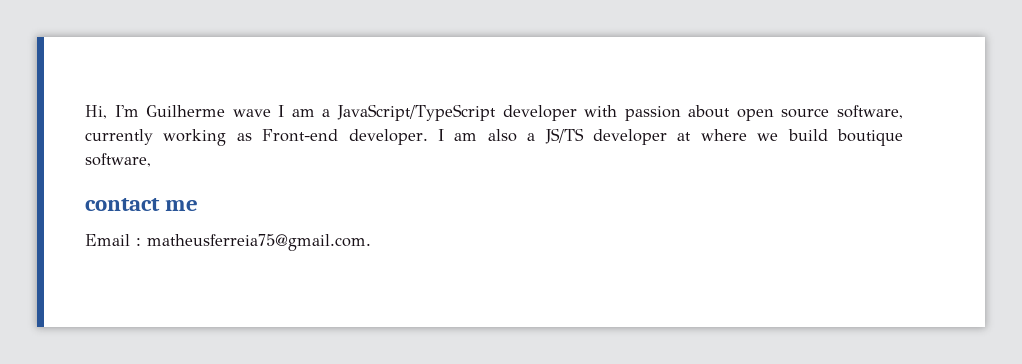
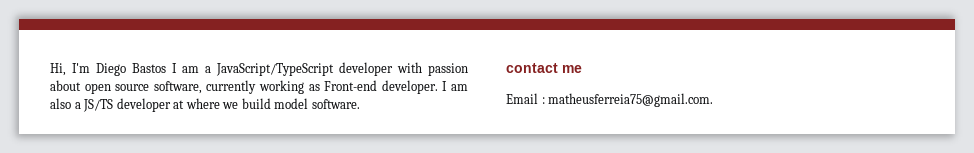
[146,105,271,117] Guilherme wave -> [96,63,166,76] Diego Bastos
[836,129,903,146] [85,153,151,167] boutique software, -> [274,98,360,109] model software.

